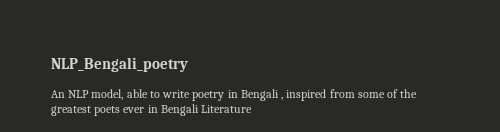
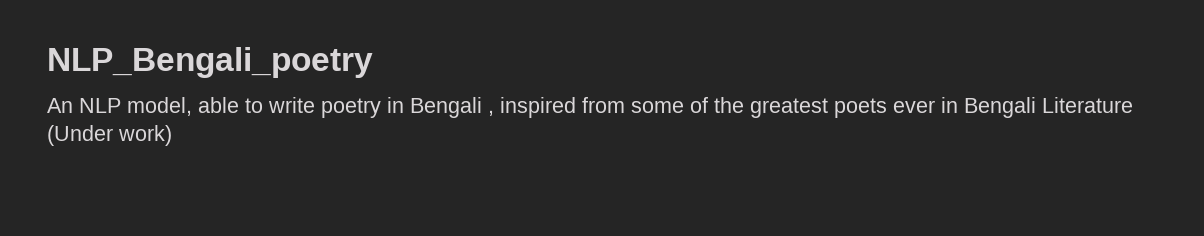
(253, 109) none -> [47,125,172,146] (Under work)

